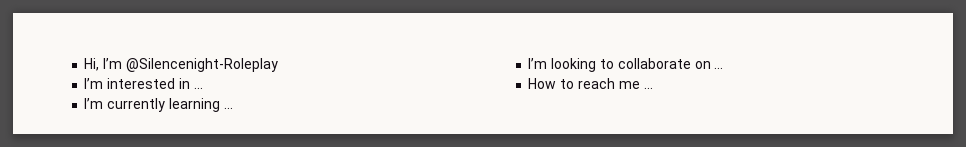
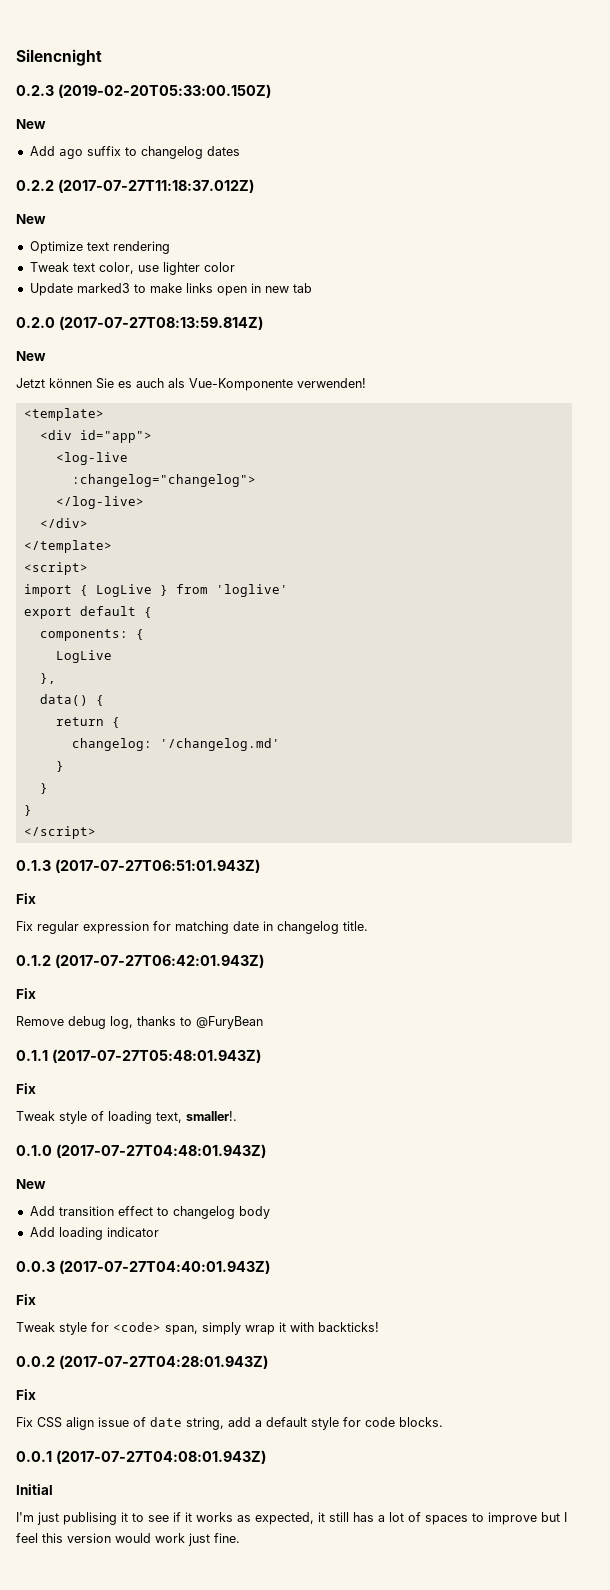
[84,58,278,72] [84,78,203,89] [84,98,233,112] [528,58,724,72] [528,78,653,89] Hi, I’m @Silencenight-Roleplay // I’m interested in ... // I’m currently learning ... // I’m looking to collaborate on ... // How to reach me ... -> [16,49,102,66] [16,84,271,98] [16,119,46,129] [29,146,240,159] [16,179,254,193] [16,214,46,224] [29,241,170,254] [29,262,235,275] [29,283,312,296] [16,316,263,330] [16,351,46,361] [16,378,366,391] [23,408,104,421] [39,430,152,443] [55,452,128,465] [71,474,256,487] [55,496,144,509] [39,518,88,528] [23,540,112,553] [23,562,88,575] [23,584,288,597] [23,606,152,619] [39,629,144,641] [55,650,112,663] [39,673,56,684] [39,694,104,706] [55,717,120,728] [71,738,280,751] [55,761,64,772] [39,783,48,794] [23,805,32,816] [23,826,96,839] [16,859,260,873] [16,893,36,904] [16,921,368,934] [16,954,264,968] [16,988,36,999] [16,1016,263,1029] [16,1049,261,1063] [16,1083,36,1094] [16,1111,237,1124] [16,1144,266,1158] [16,1179,46,1189] [29,1206,270,1219] [29,1227,159,1240] [16,1260,270,1274] [16,1294,36,1305] [16,1322,379,1335] [16,1355,268,1369] [16,1389,36,1400] [16,1417,443,1430] [16,1450,266,1464] [16,1484,53,1495] [16,1512,567,1525] [16,1533,240,1546] Silencnight // 0.2.3 (2019-02-20T05:33:00.150Z) // New // Add ago suffix to changelog dates // 0.2.2 (2017-07-27T11:18:37.012Z) // New // Optimize text rendering // Tweak text color, use lighter color // Update marked3 to make links open in new tab // 0.2.0 (2017-07-27T08:13:59.814Z) // New // Jetzt können Sie es auch als Vue-Komponente verwenden! // <template> // <div id="app"> // <log-live // :changelog="changelog"> // </log-live> // </div> // </template> // <script> // import { LogLive } from 'loglive' // export default { // components: { // LogLive // }, // data() { // return { // changelog: '/changelog.md' // } // } // } // </script> // 0.1.3 (2017-07-27T06:51:01.943Z) // Fix // Fix regular expression for matching date in changelog title. // 0.1.2 (2017-07-27T06:42:01.943Z) // Fix // Remove debug log, thanks to @FuryBean // 0.1.1 (2017-07-27T05:48:01.943Z) // Fix // Tweak style of loading text, smaller!. // 0.1.0 (2017-07-27T04:48:01.943Z) // New // Add transition effect to changelog body // Add loading indicator // 0.0.3 (2017-07-27T04:40:01.943Z) // Fix // Tweak style for <code> span, simply wrap it with backticks! // 0.0.2 (2017-07-27T04:28:01.943Z) // Fix // Fix CSS align issue of date string, add a default style for code blocks. // 0.0.1 (2017-07-27T04:08:01.943Z) // Initial // I'm just publising it to see if it works as expected, it still has a lot of spaces to improve but I feel this version would work just fine.

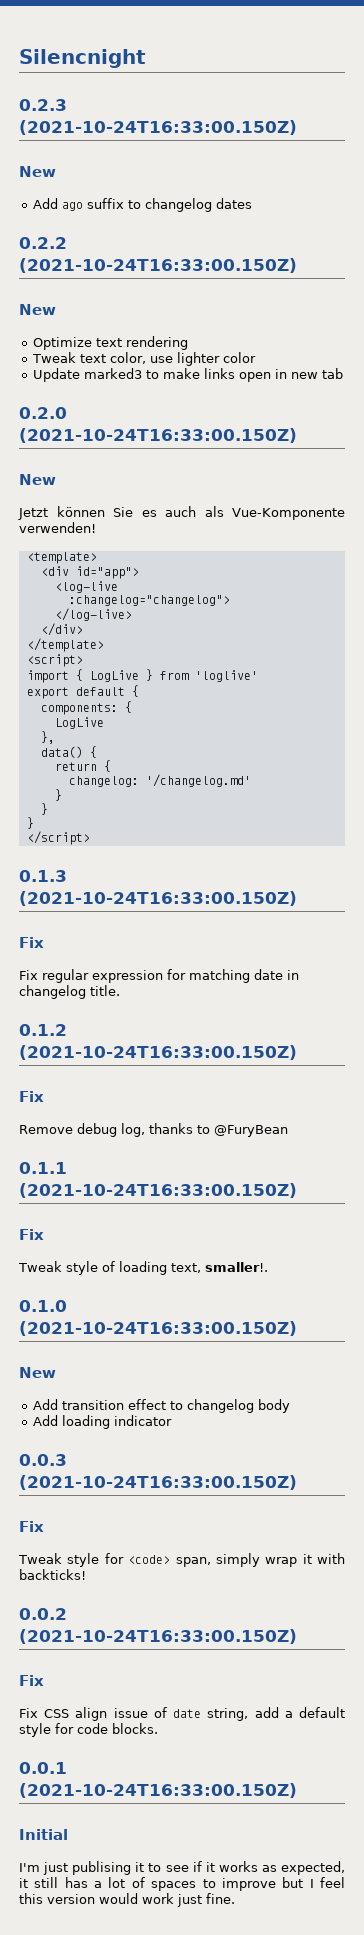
[57,84,271,98] (2019-02-20T05:33:00.150Z) -> [19,120,297,135] (2021-10-24T16:33:00.150Z)
[57,179,254,193] (2017-07-27T11:18:37.012Z) -> [19,258,297,273] (2021-10-24T16:33:00.150Z)
[58,316,263,330] (2017-07-27T08:13:59.814Z) -> [19,428,297,443] (2021-10-24T16:33:00.150Z)
[54,859,260,873] (2017-07-27T06:51:01.943Z) -> [19,891,297,906] (2021-10-24T16:33:00.150Z)
[54,954,264,968] (2017-07-27T06:42:01.943Z) -> [19,1045,297,1060] (2021-10-24T16:33:00.150Z)
[51,1049,261,1063] (2017-07-27T05:48:01.943Z) -> [19,1183,297,1198] (2021-10-24T16:33:00.150Z)
[55,1144,266,1158] (2017-07-27T04:48:01.943Z) -> [19,1321,297,1336] (2021-10-24T16:33:00.150Z)
[58,1260,270,1274] (2017-07-27T04:40:01.943Z) -> [19,1475,297,1490] (2021-10-24T16:33:00.150Z)
[58,1355,268,1369] (2017-07-27T04:28:01.943Z) -> [19,1629,297,1644] (2021-10-24T16:33:00.150Z)
[55,1450,266,1464] (2017-07-27T04:08:01.943Z) -> [19,1783,297,1798] (2021-10-24T16:33:00.150Z)

